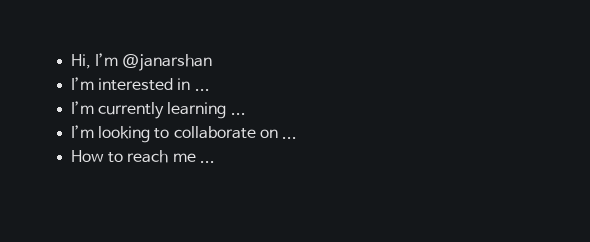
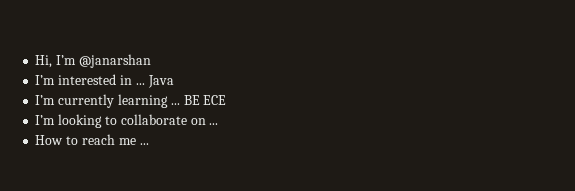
(210, 90) none -> [147,75,174,88] Java
(246, 114) none -> [183,95,227,105] BE ECE

